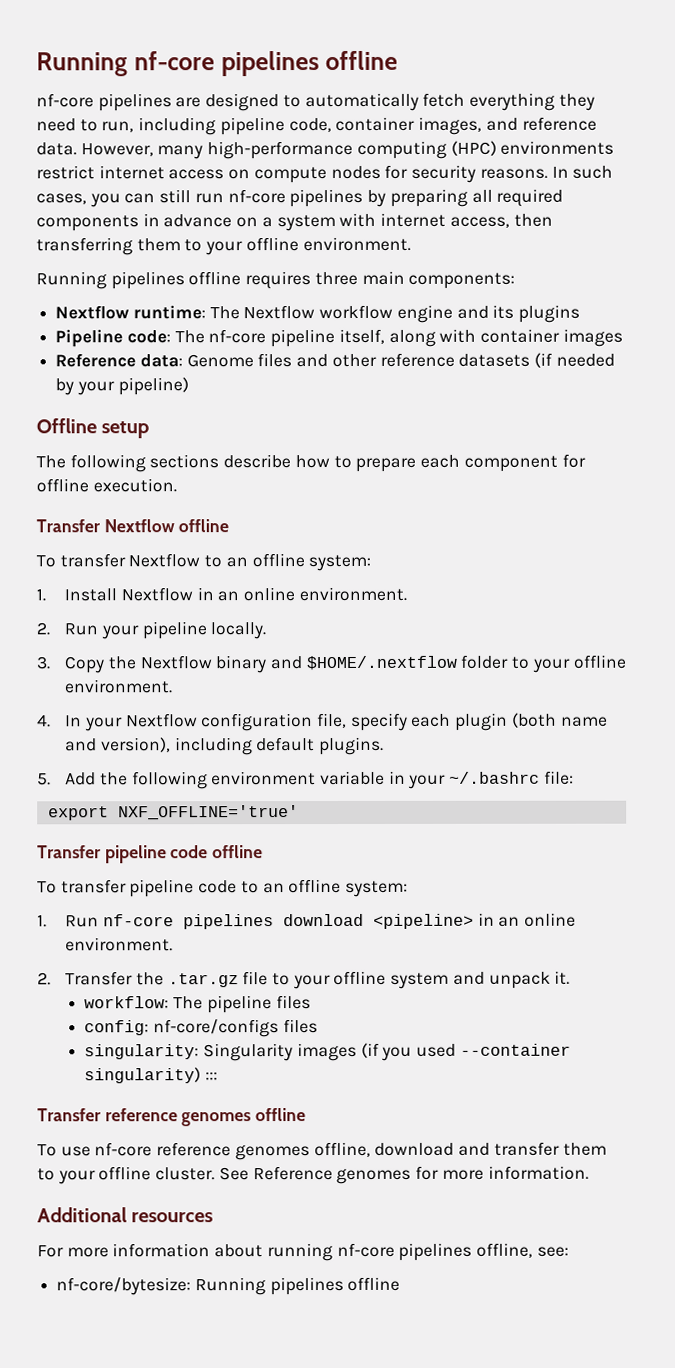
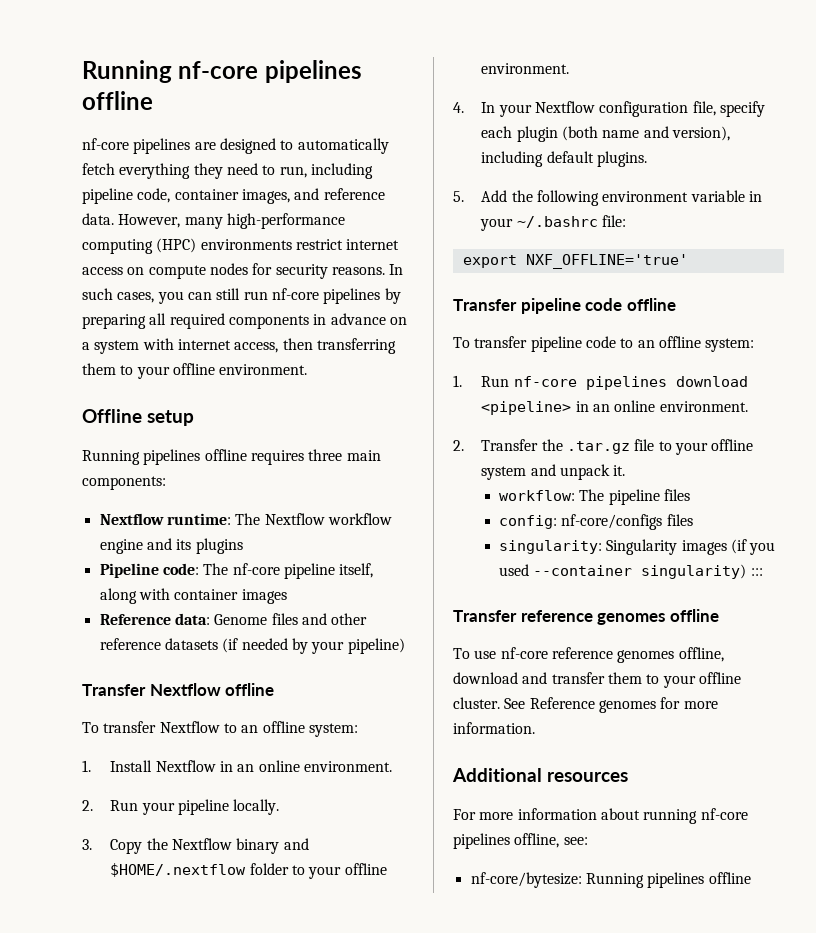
(411, 244) none -> [82,409,195,426] // Offline setup
[36,418,150,439] [36,453,586,473] [36,478,177,493] // Offline setup // The following sections describe how to prepare each component for offline execution. -> (405, 646) none

